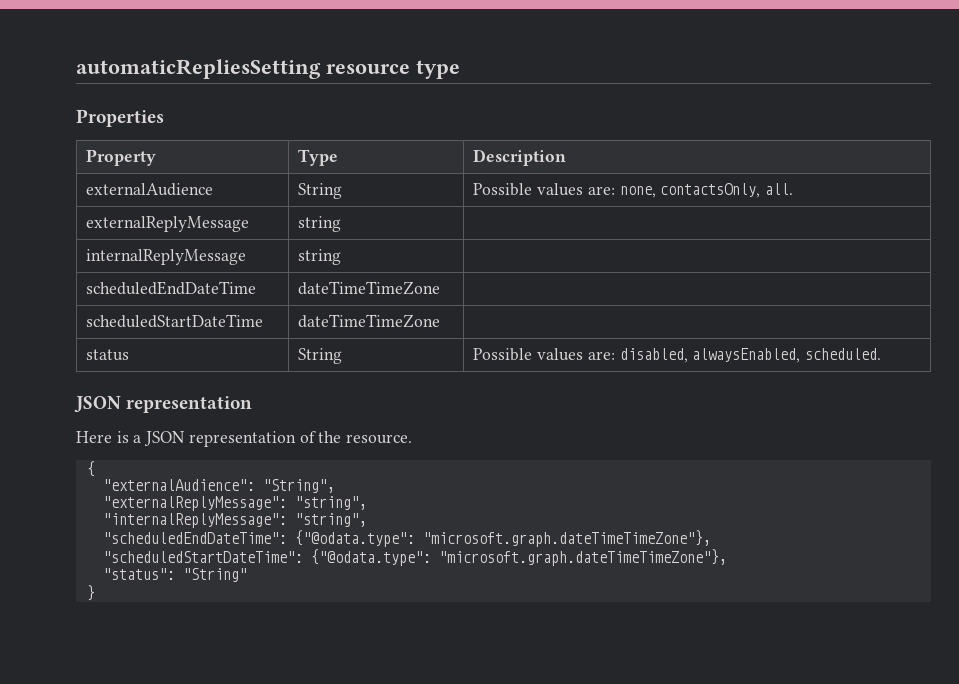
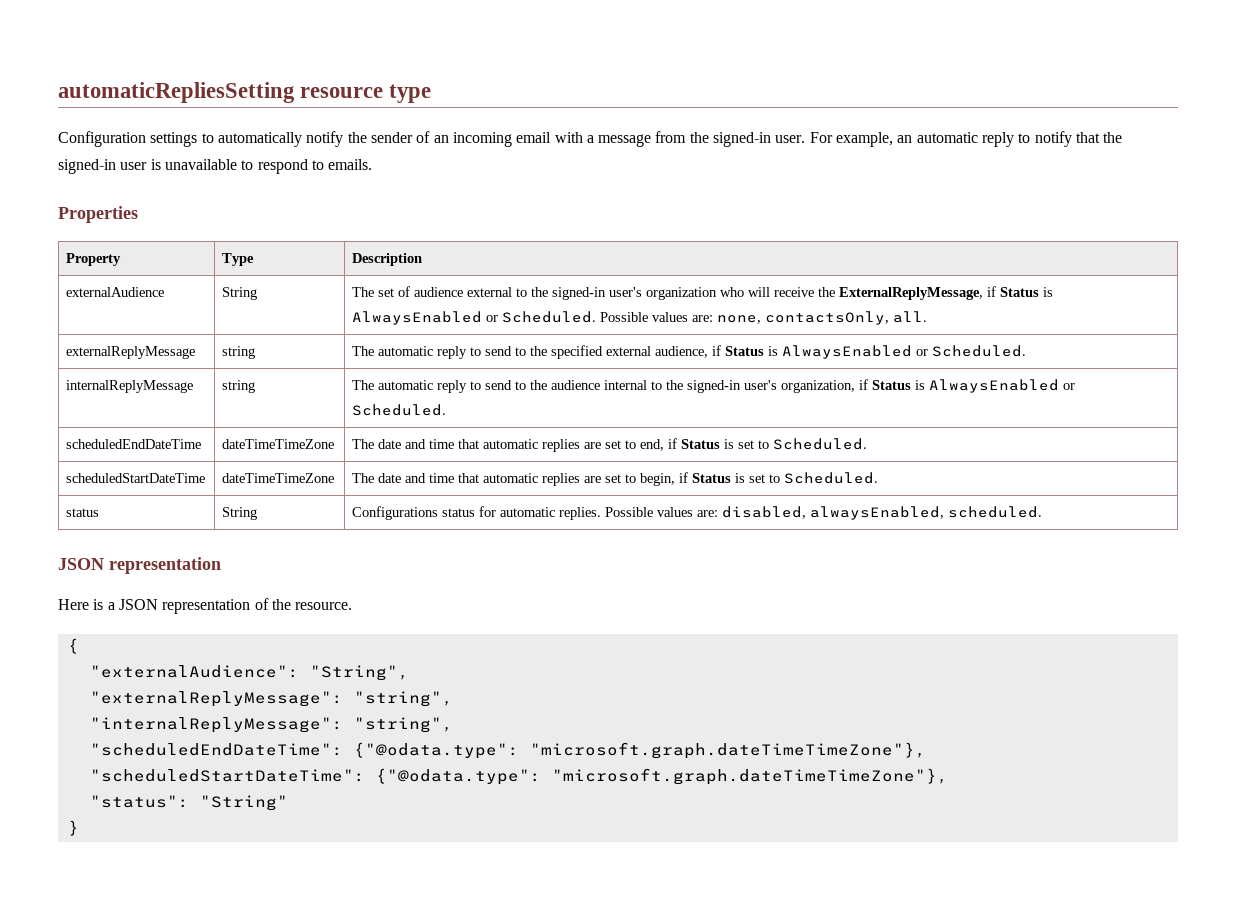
(460, 69) none -> [58,131,1123,147] [58,159,373,174] // Configuration settings to automatically notify the sender of an incoming email with a message from the signed-in user. For example, an automatic reply to notify that the signed-in user is unavailable to respond to emails.
(343, 191) none -> [352,286,1054,300] [352,311,597,325] The set of audience external to the signed-in user's organization who will receive the ExternalReplyMessage, if Status is AlwaysEnabled or Scheduled.
[86,249,247,265] [298,249,342,265] [86,281,257,295] [298,281,441,295] [86,314,264,328] [298,314,441,328] [86,349,130,361] [298,348,343,364] // internalReplyMessage | string | // scheduledEndDateTime | dateTimeTimeZone | // scheduledStartDateTime | dateTimeTimeZone | // status | String | -> [352,345,1027,359] [66,380,194,393] [222,380,256,393] [352,379,1076,393] [352,404,447,416] [66,439,202,449] [222,439,335,449] [352,438,868,452] [66,473,206,483] [222,473,335,483] [352,472,879,486] [66,508,100,517] [222,507,258,520] [352,506,602,520] The automatic reply to send to the specified external audience, if Status is AlwaysEnabled or Scheduled. // internalReplyMessage | string | The automatic reply to send to the audience internal to the signed-in user's organization, if Status is AlwaysEnabled or Scheduled. // scheduledEndDateTime | dateTimeTimeZone | The date and time that automatic replies are set to end, if Status is set to Scheduled. // scheduledStartDateTime | dateTimeTimeZone | The date and time that automatic replies are set to begin, if Status is set to Scheduled. // status | String | Configurations status for automatic replies.

